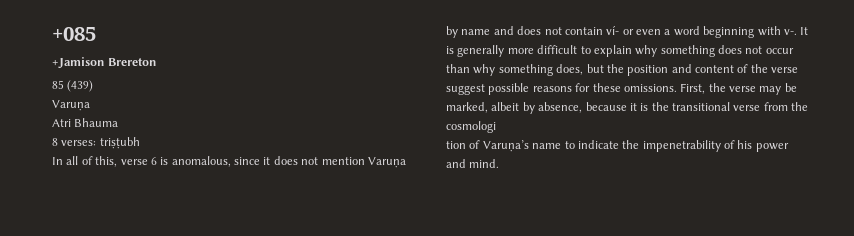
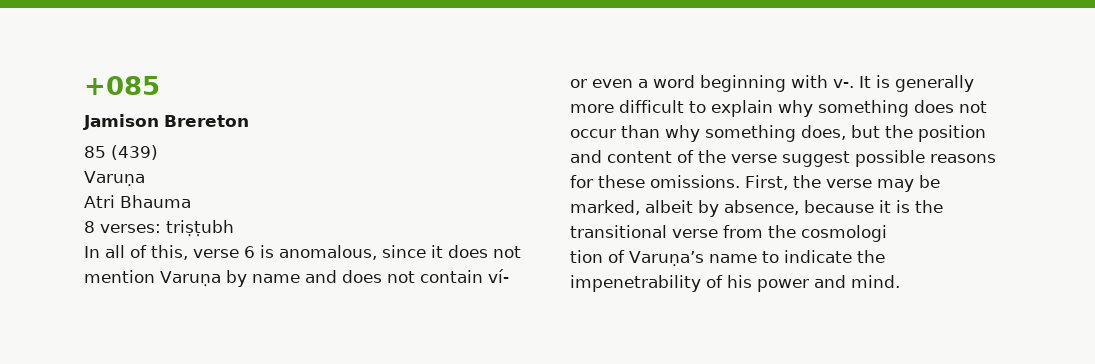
[52,57,105,69] +Jamison -> [83,114,159,130] Jamison

